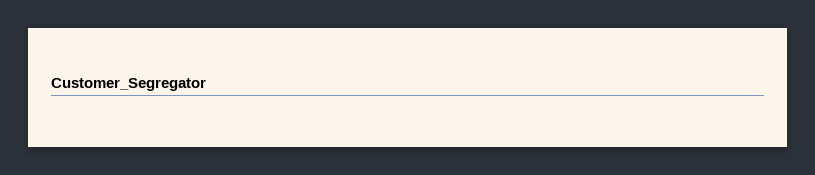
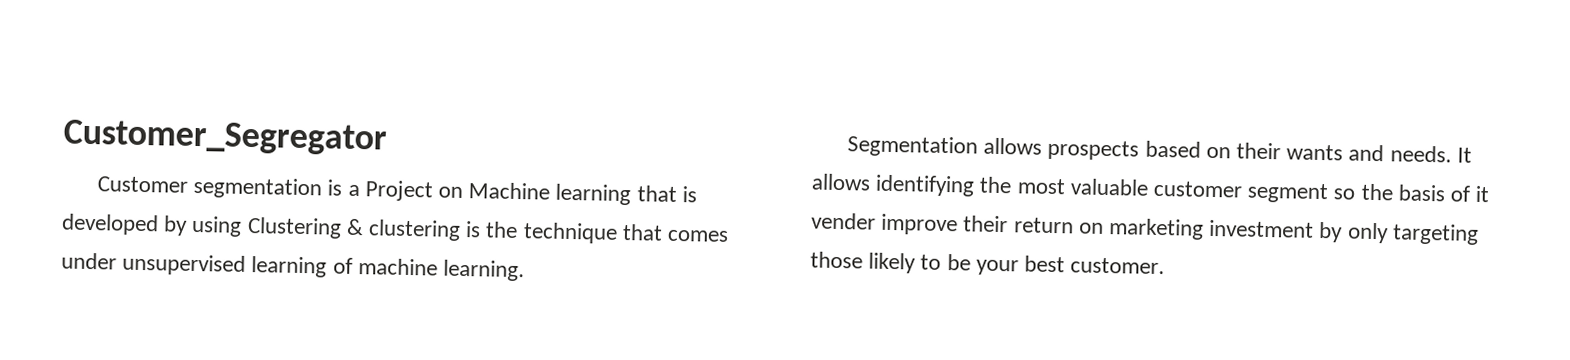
(206, 84) none -> [96,176,697,206] [61,213,730,244] [61,252,526,282] [846,135,1472,163] [811,173,1491,204] [811,212,1479,245] [810,251,1166,276] // Customer segmentation is a Project on Machine learning that is developed by using Clustering & clustering is the technique that comes under unsupervised learning of machine learning. // Segmentation allows prospects based on their wants and needs. It allows identifying the most valuable customer segment so the basis of it vender improve their return on marketing investment by only targeting those likely to be your best customer.

